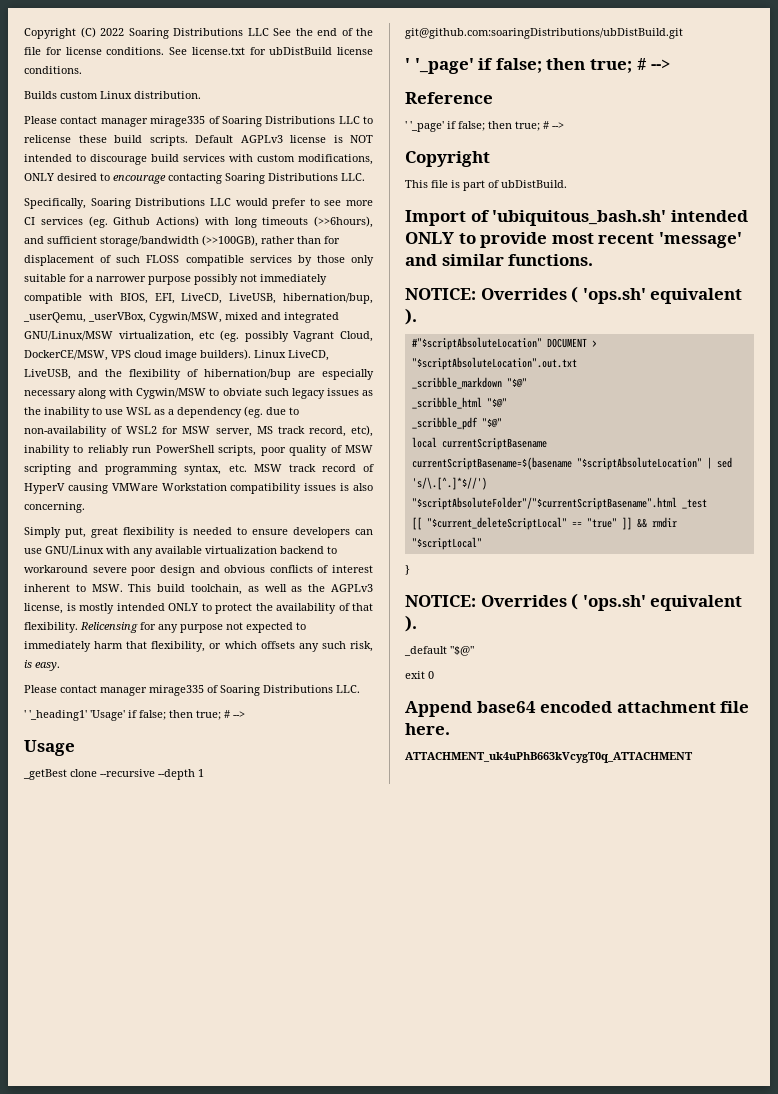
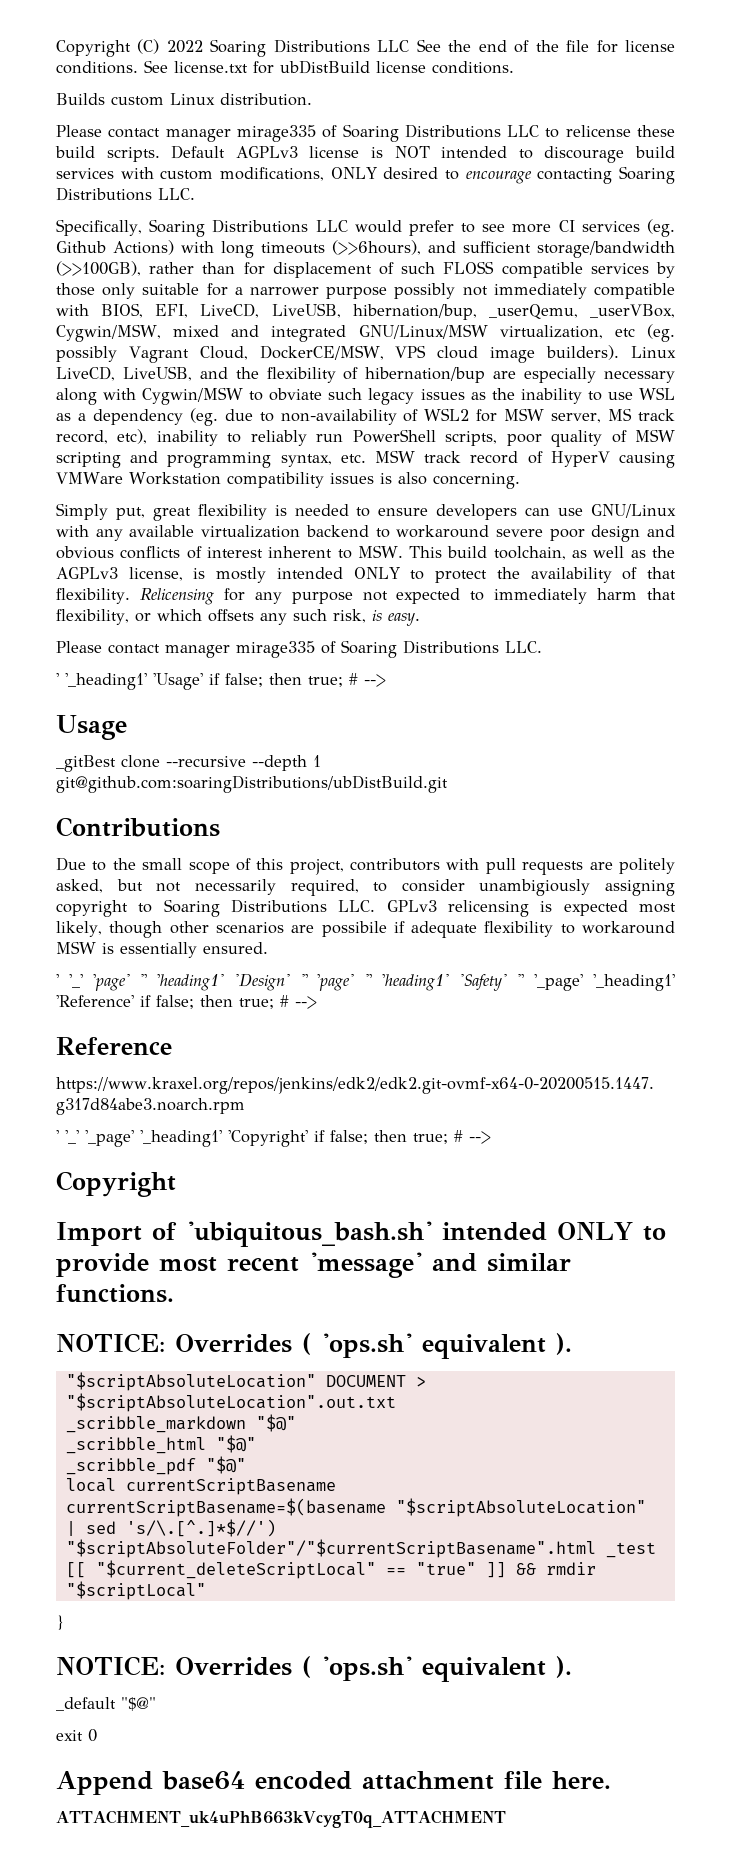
[23,769,67,780] _getBest -> [56,755,116,772] _gitBest
[405,58,474,74] ' '_page' -> [56,817,220,837] [56,857,675,875] [56,879,675,896] [56,899,676,917] [56,921,675,938] [56,941,268,958] [56,973,675,991] [56,995,134,1007] Contributions // Due to the small scope of this project, contributors with pull requests are politely asked, but not necessarily required, to consider unambigiously assigning copyright to Soaring Distributions LLC. GPLv3 relicensing is expected most likely, though other scenarios are possibile if adequate flexibility to workaround MSW is essentially ensured. // ' '_' 'page' '' 'heading1' 'Design' '' 'page' '' 'heading1' 'Safety' '' '_page' '_heading1' 'Reference'
[405,121,444,132] // ' '_page' -> [56,1077,654,1094] [56,1098,245,1115] [56,1130,308,1147] // https://www.kraxel.org/repos/jenkins/edk2/edk2.git-ovmf-x64-0-20200515.1447. g317d84abe3.noarch.rpm // ' '_' '_page' '_heading1' 'Copyright'
[405,180,567,191] // This file is part of ubDistBuild. -> (176, 1184) none
[411,337,542,350] #"$scriptAbsoluteLocation" -> [65,1372,316,1391] "$scriptAbsoluteLocation"

